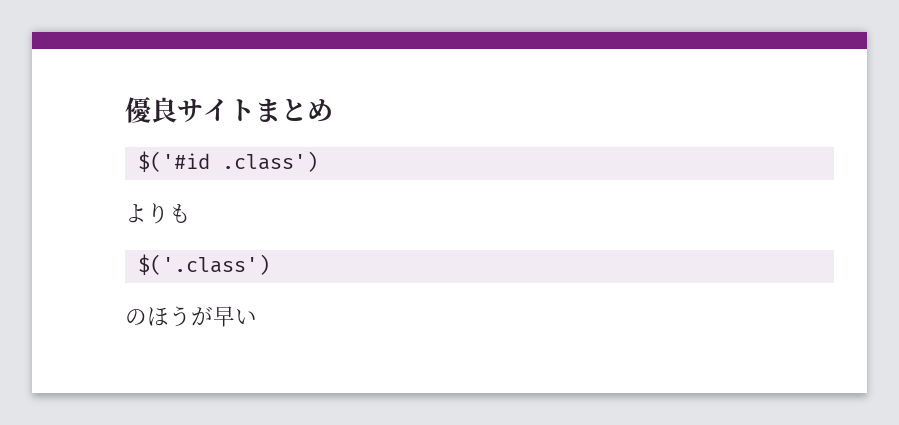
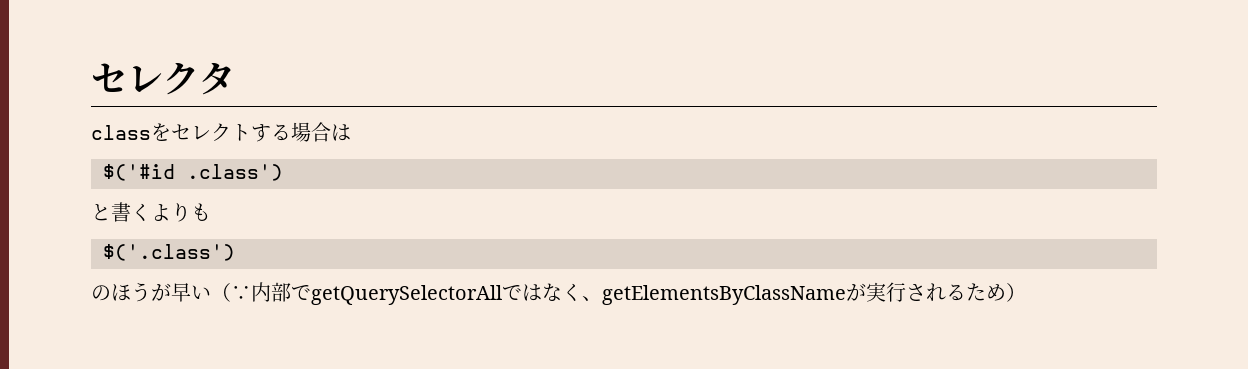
[125,97,333,123] 優良サイトまとめ -> [91,62,235,95] [91,122,351,142] セレクタ // classをセレクトする場合は
(318, 161) none -> [91,202,151,222] と書く
(257, 317) none -> [211,282,1026,305] （∵内部でgetQuerySelectorAllではなく、getElementsByClassNameが実行されるため）

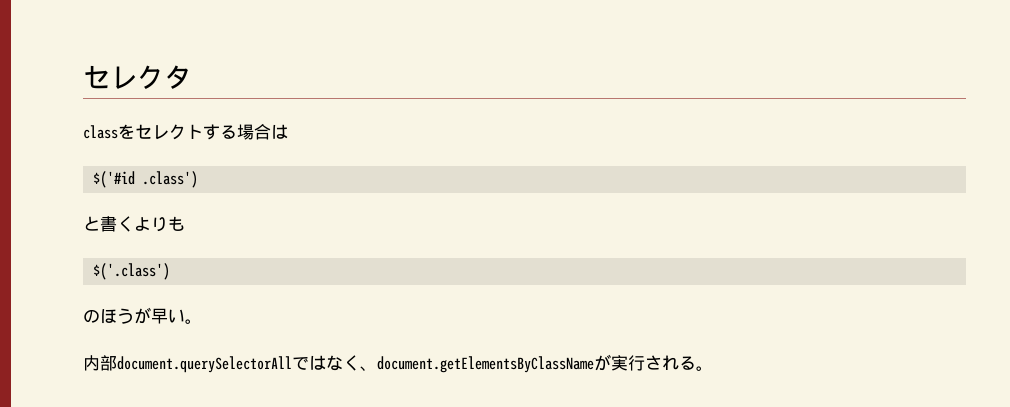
[211,282,502,305] （∵内部でgetQuerySelectorAll -> [185,319,202,324] [83,355,292,373] 。 // 内部document.querySelectorAll
[602,285,846,305] getElementsByClassName -> [377,356,594,373] document.getElementsByClassName
[966,283,1026,302] ため） -> [696,366,713,371] 。

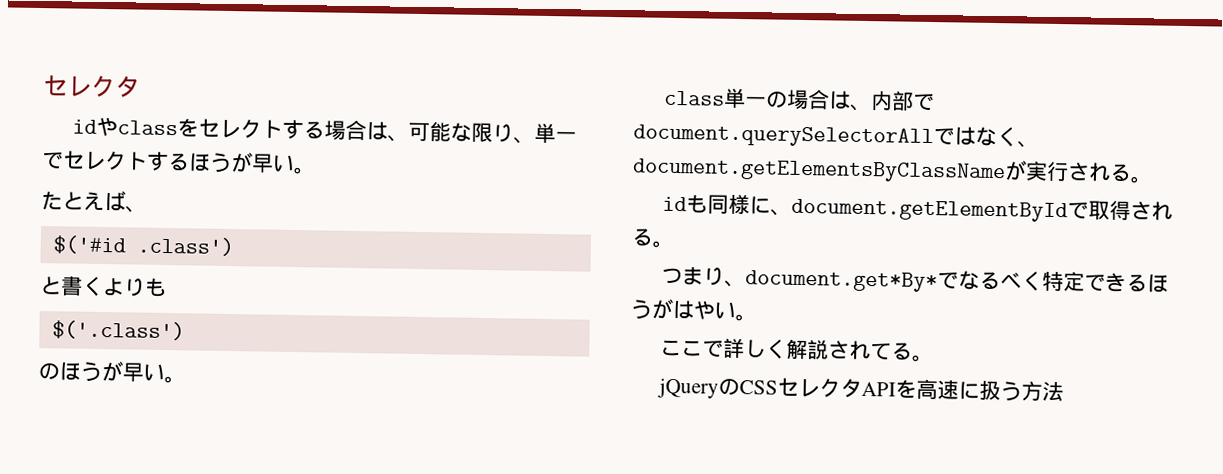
(191, 77) none -> [71,116,118,137] idや
(288, 131) none -> [386,121,577,144] [41,150,316,175] [41,191,147,213] 、可能な限り、単一でセレクトするほうが早い。 // たとえば、
[83,355,117,371] 内部 -> [663,87,935,112] class単一の場合は、内部で
(713, 368) none -> [661,193,1173,223] [631,228,674,248] [660,266,1169,293] [630,298,757,322] [659,338,934,363] [656,377,1064,402] // idも同様に、document.getElementByIdで取得される。 // つまり、document.get*By*でなるべく特定できるほうがはやい。 // ここで詳しく解説されてる。 // jQueryのCSSセレクタAPIを高速に扱う方法

